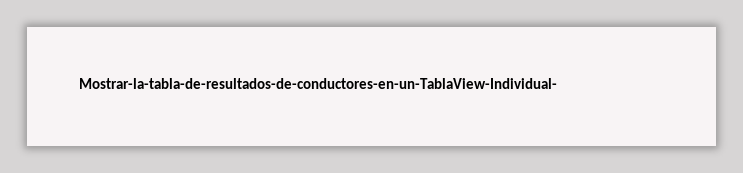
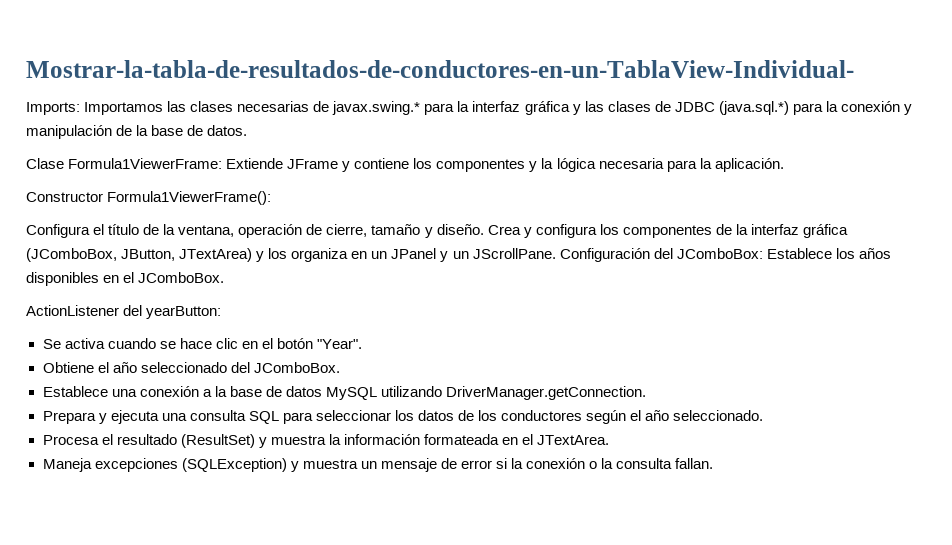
(557, 83) none -> [26,101,912,115] [26,125,248,139] [26,158,784,172] [26,191,272,205] [26,224,848,238] [26,248,891,262] [26,272,225,286] [26,305,222,319] [42,338,362,349] [42,362,340,373] [42,386,646,400] [42,410,764,424] [42,434,610,448] [42,458,714,472] // Imports: Importamos las clases necesarias de javax.swing.* para la interfaz gráfica y las clases de JDBC (java.sql.*) para la conexión y manipulación de la base de datos. // Clase Formula1ViewerFrame: Extiende JFrame y contiene los componentes y la lógica necesaria para la aplicación. // Constructor Formula1ViewerFrame(): // Configura el título de la ventana, operación de cierre, tamaño y diseño. Crea y configura los componentes de la interfaz gráfica (JComboBox, JButton, JTextArea) y los organiza en un JPanel y un JScrollPane. Configuración del JComboBox: Establece los años disponibles en el JComboBox. // ActionListener del yearButton: // Se activa cuando se hace clic en el botón "Year". // Obtiene el año seleccionado del JComboBox. // Establece una conexión a la base de datos MySQL utilizando DriverManager.getConnection. // Prepara y ejecuta una consulta SQL para seleccionar los datos de los conductores según el año seleccionado. // Procesa el resultado (ResultSet) y muestra la información formateada en el JTextArea. // Maneja excepciones (SQLException) y muestra un mensaje de error si la conexión o la consulta fallan.

